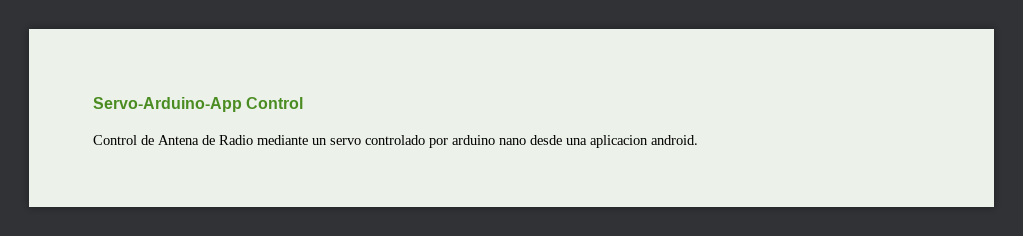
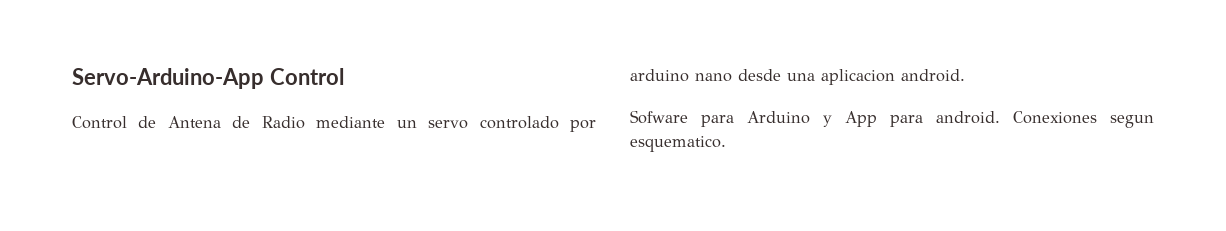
(698, 140) none -> [630,110,1154,128] [630,136,726,152] // Sofware para Arduino y App para android. Conexiones segun esquematico.

